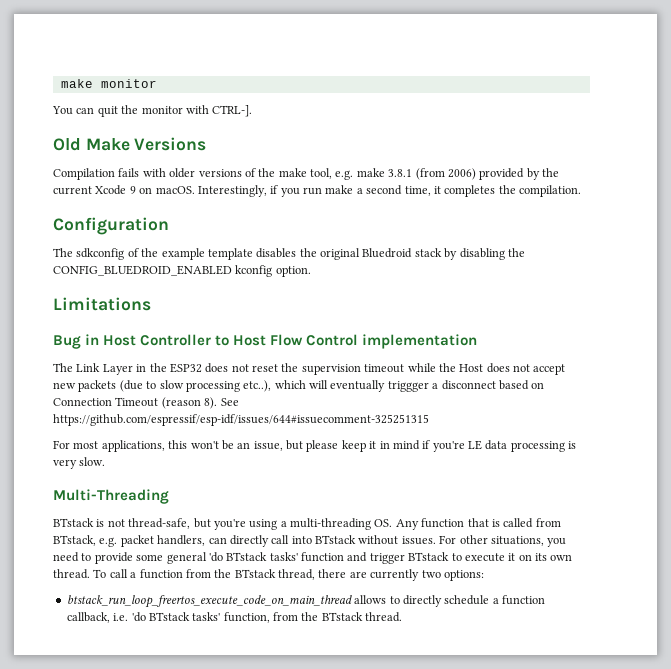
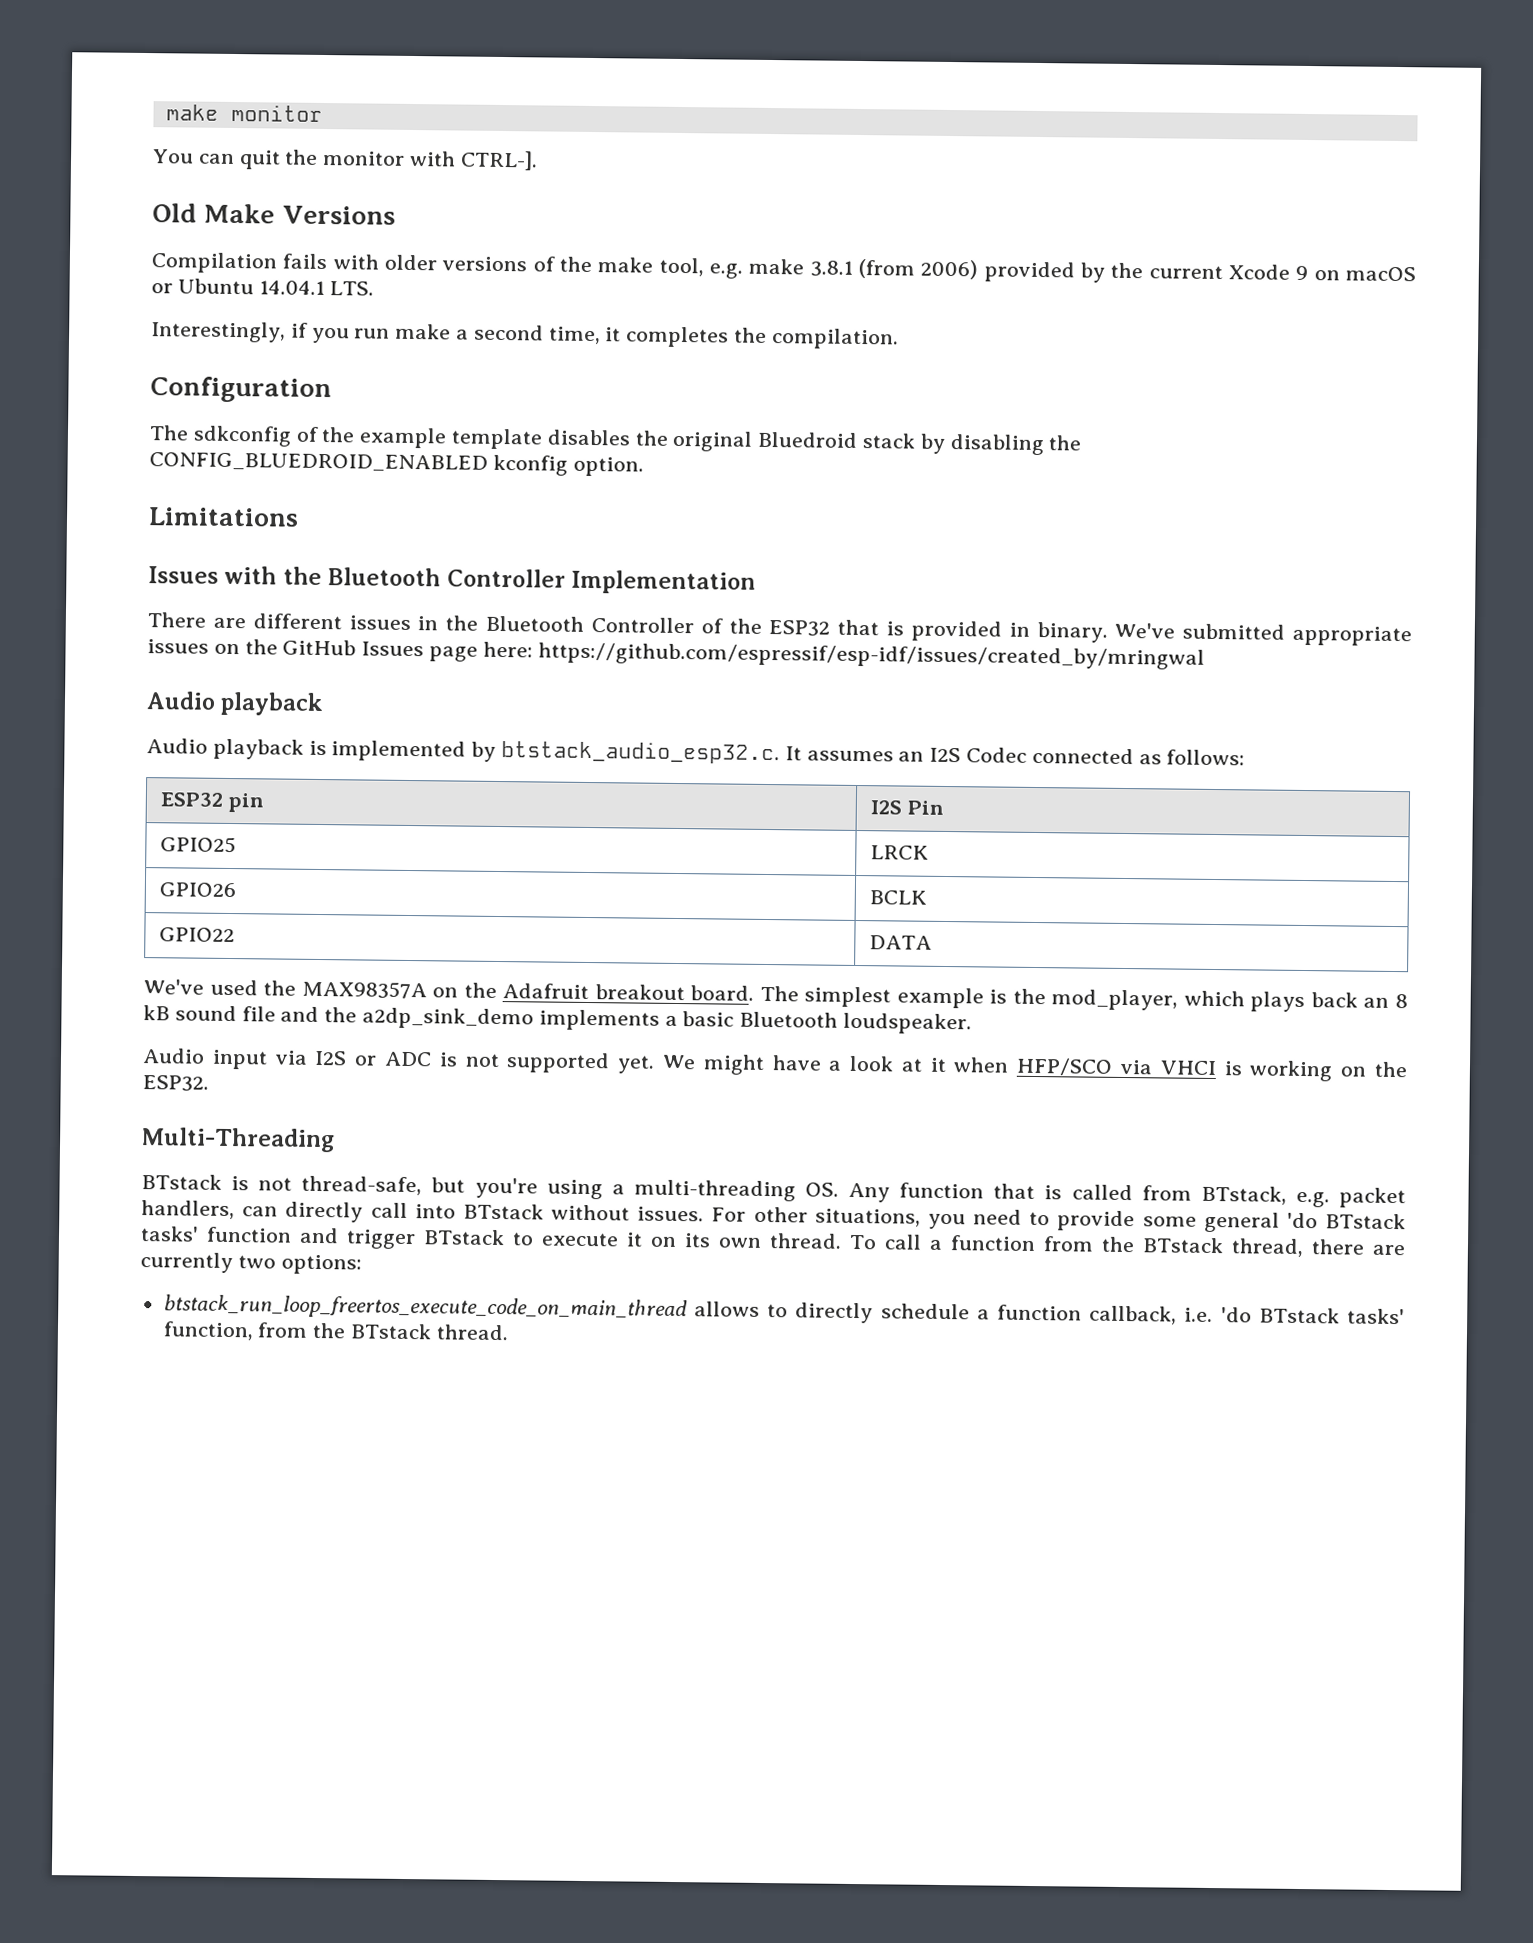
[155,186,195,194] macOS. -> [1345,266,1416,282] [151,278,375,296] macOS or Ubuntu 14.04.1 LTS. //
[53,334,478,349] [53,363,566,375] [53,380,545,392] [53,397,239,409] [53,414,429,426] [53,440,577,452] [53,457,106,469] Bug in Host Controller to Host Flow Control implementation // The Link Layer in the ESP32 does not reset the supervision timeout while the Host does not accept new packets (due to slow processing etc..), which will eventually triggger a disconnect based on Connection Timeout (reason 8). See https://github.com/espressif/esp-idf/issues/644#issuecomment-325251315 // For most applications, this won't be an issue, but please keep it in mind if you're LE data processing is very slow. -> [148,565,757,595] [147,612,1412,647] [147,639,1205,670] [146,691,325,717] [146,738,1246,766] [159,792,264,813] [869,800,944,815] [159,836,236,854] [869,845,929,860] [158,882,236,898] [868,890,927,905] [158,927,235,943] [868,935,932,950] [143,979,1408,1013] [143,1005,973,1035] [142,1048,1408,1082] [142,1075,209,1092] Issues with the Bluetooth Controller Implementation // There are different issues in the Bluetooth Controller of the ESP32 that is provided in binary. We've submitted appropriate issues on the GitHub Issues page here: https://github.com/espressif/esp-idf/issues/created_by/mringwal // Audio playback // Audio playback is implemented by btstack_audio_esp32.c. It assumes an I2S Codec connected as follows: // ESP32 pin | I2S Pin // GPIO25 | LRCK // GPIO26 | BCLK // GPIO22 | DATA // We've used the MAX98357A on the Adafruit breakout board. The simplest example is the mod_player, which plays back an 8 kB sound file and the a2dp_sink_demo implements a basic Bluetooth loudspeaker. // Audio input via I2S or ADC is not supported yet. We might have a look at it when HFP/SCO via VHCI is working on the ESP32.

